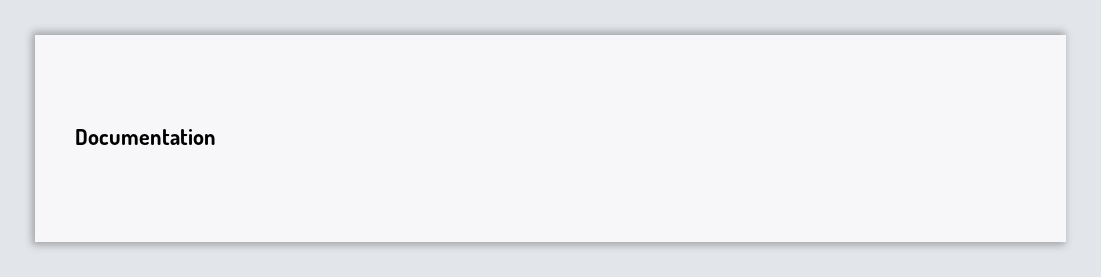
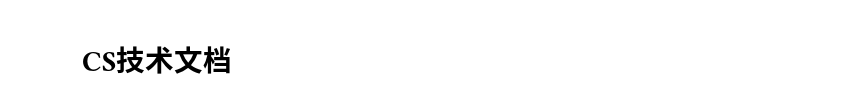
[75,129,216,145] Documentation -> [82,46,232,74] CS技术文档

